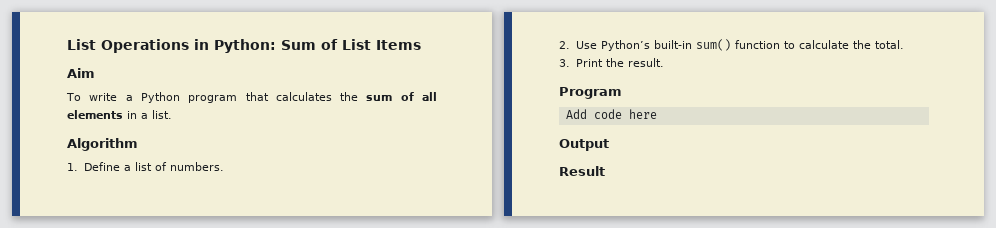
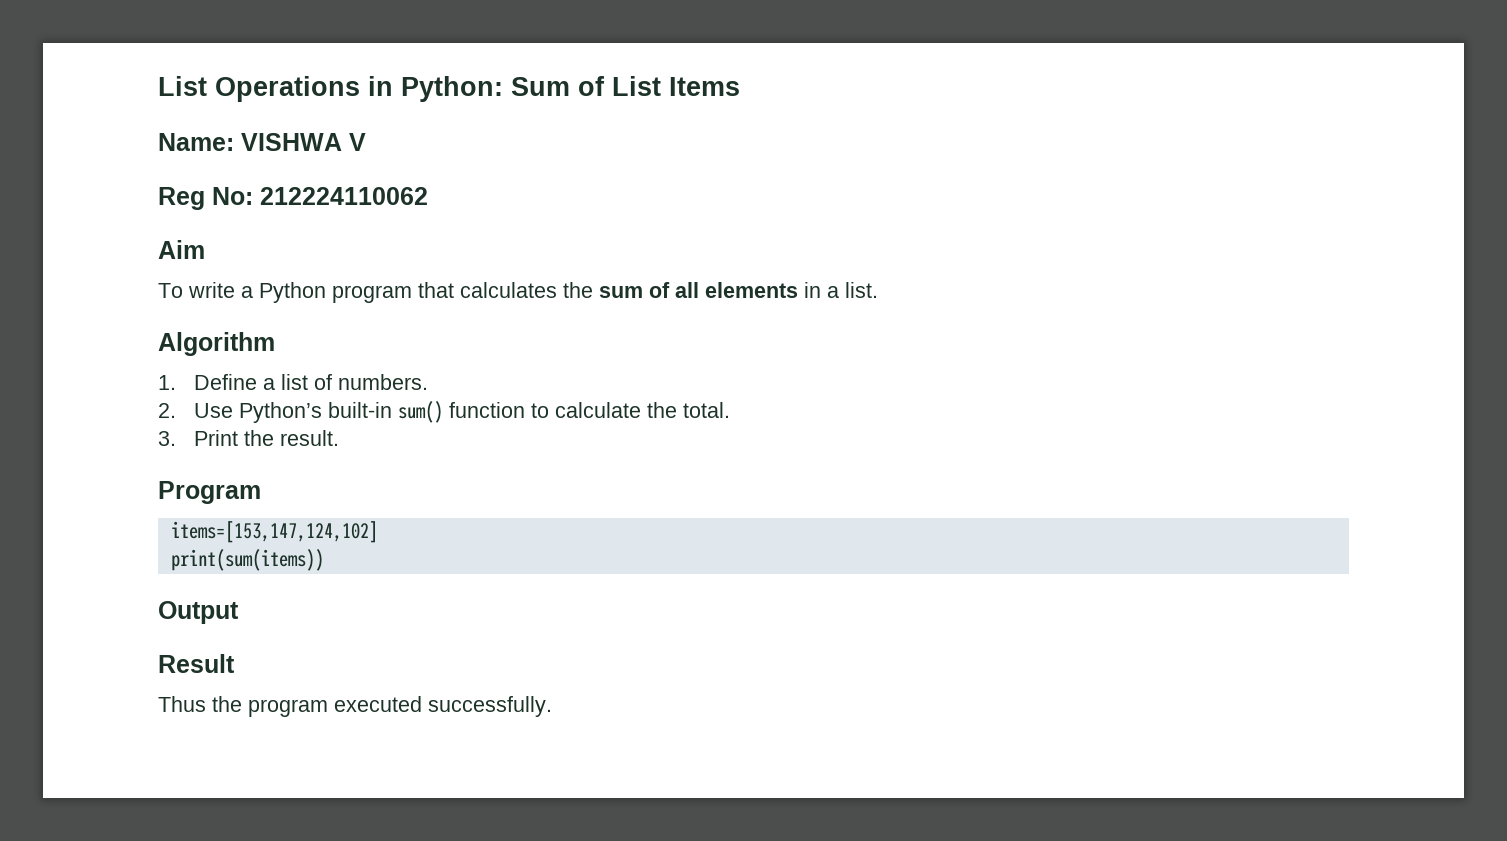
(421, 45) none -> [158,133,366,151] [158,187,428,210] // Name: VISHWA V // Reg No: 212224110062
[565,109,657,119] Add code here -> [170,521,378,543] [170,549,324,571] items=[153,147,124,102] // print(sum(items))
(605, 171) none -> [158,696,552,717] // Thus the program executed successfully.

